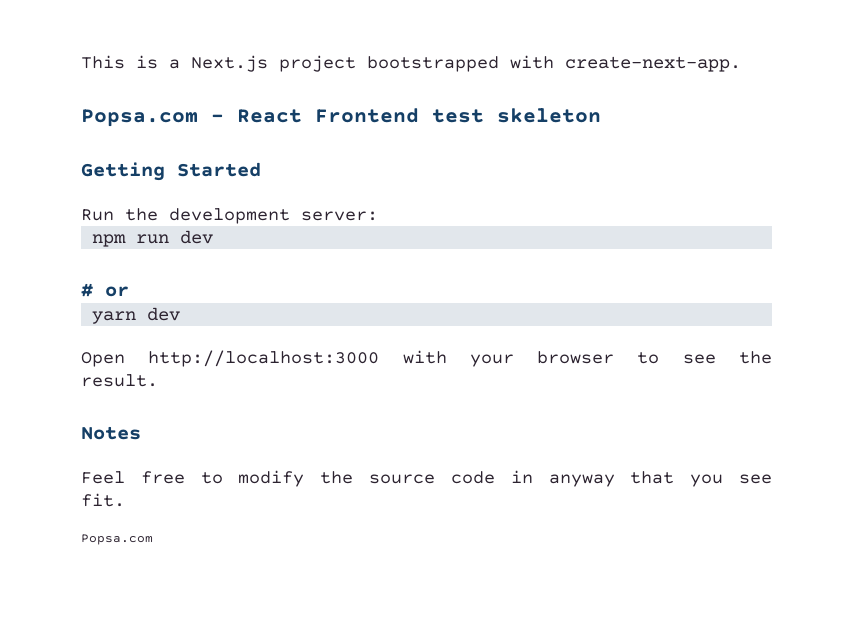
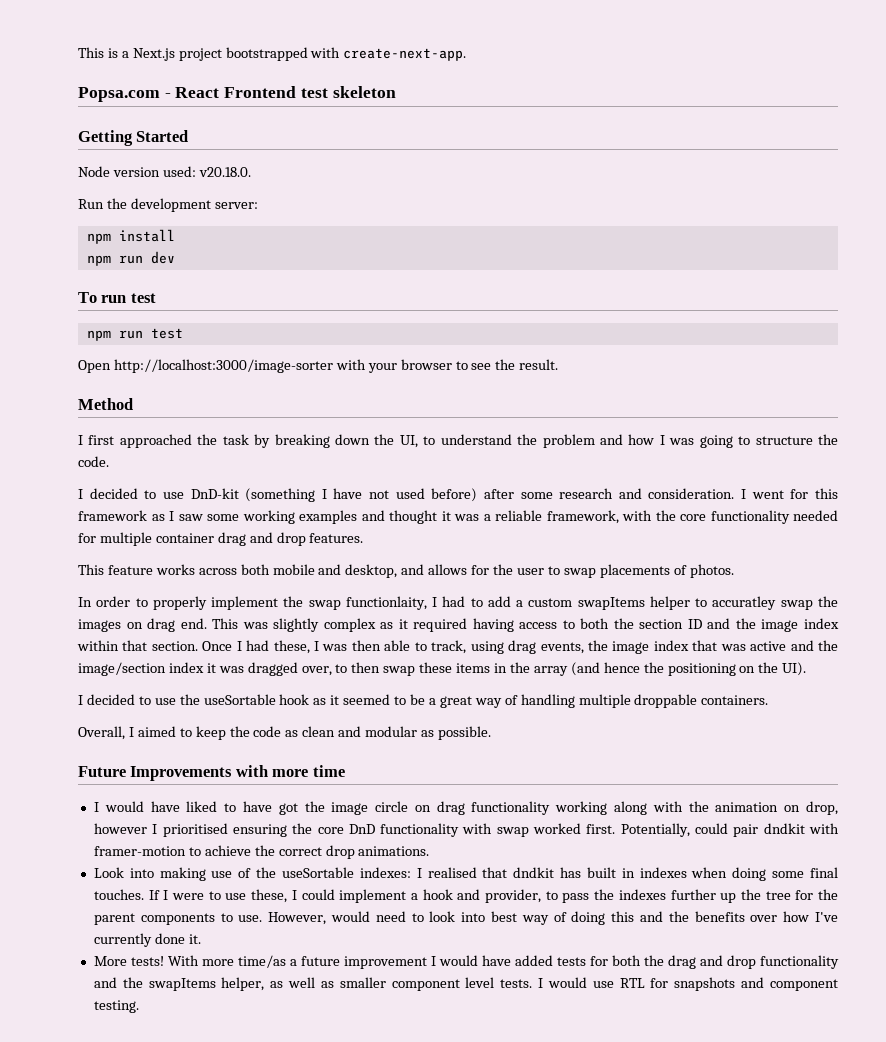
(261, 169) none -> [78,166,251,177] // Node version used: v20.18.0.
(378, 216) none -> [86,229,175,244] // npm install
[81,283,129,297] [92,307,181,324] # or // yarn dev -> [78,292,156,303] [86,328,183,341] To run test // npm run test
[148,350,380,367] http://localhost:3000 -> [113,359,333,373] http://localhost:3000/image-sorter
[81,426,141,440] [81,470,773,487] [81,493,125,507] [81,534,153,545] Notes // Feel free to modify the source code in anyway that you see fit. // Popsa.com -> [78,398,133,410] [78,434,839,448] [78,456,109,467] [78,488,839,502] [78,510,838,524] [78,532,364,546] [78,564,734,578] [78,596,838,610] [78,618,839,632] [77,640,838,654] [78,662,807,676] [78,694,769,708] [78,726,491,740] [78,765,345,781] [93,801,838,815] [93,823,839,837] [93,845,430,859] [93,867,838,881] [93,889,838,903] [93,911,839,925] [93,933,201,947] [93,955,839,969] [93,977,838,991] [93,1000,139,1013] Method // I first approached the task by breaking down the UI, to understand the problem and how I was going to structure the code. // I decided to use DnD-kit (something I have not used before) after some research and consideration. I went for this framework as I saw some working examples and thought it was a reliable framework, with the core functionality needed for multiple container drag and drop features. // This feature works across both mobile and desktop, and allows for the user to swap placements of photos. // In order to properly implement the swap functionlaity, I had to add a custom swapItems helper to accuratley swap the images on drag end. This was slightly complex as it required having access to both the section ID and the image index within that section. Once I had these, I was then able to track, using drag events, the image index that was active and the image/section index it was dragged over, to then swap these items in the array (and hence the positioning on the UI). // I decided to use the useSortable hook as it seemed to be a great way of handling multiple droppable containers. // Overall, I aimed to keep the code as clean and modular as possible. // Future Improvements with more time // I would have liked to have got the image circle on drag functionality working along with the animation on drop, however I prioritised ensuring the core DnD functionality with swap worked first. Potentially, could pair dndkit with framer-motion to achieve the correct drop animations. // Look into making use of the useSortable indexes: I realised that dndkit has built in indexes when doing some final touches. If I were to use these, I could implement a hook and provider, to pass the indexes further up the tree for the parent components to use. However, would need to look into best way of doing this and the benefits over how I've currently done it. // More tests! With more time/as a future improvement I would have added tests for both the drag and drop functionality and the swapItems helper, as well as smaller component level tests. I would use RTL for snapshots and component testing.

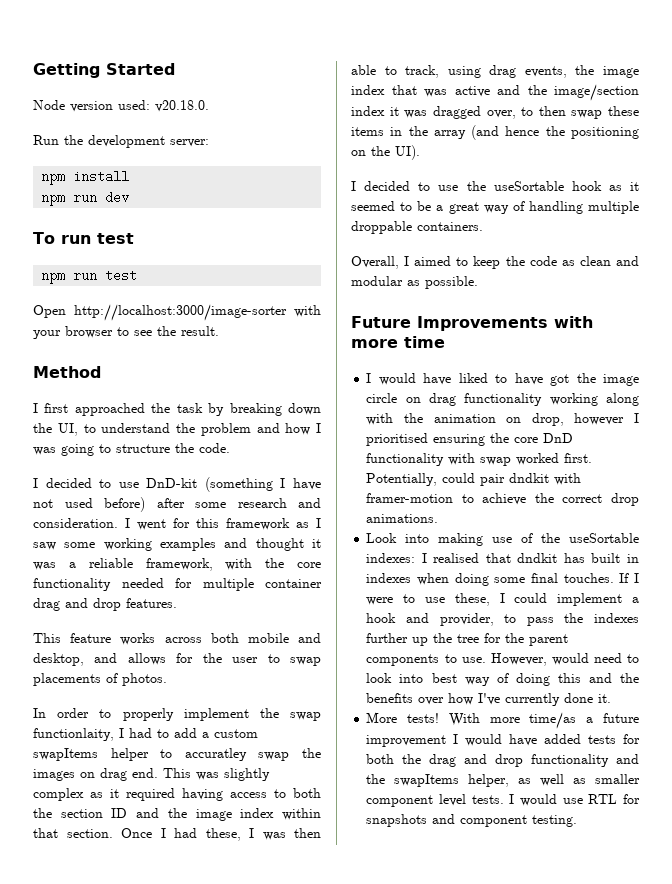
[78,47,467,61] [78,86,396,102] This is a Next.js project bootstrapped with create-next-app. // Popsa.com - React Frontend test skeleton // -> (33, 70) none

